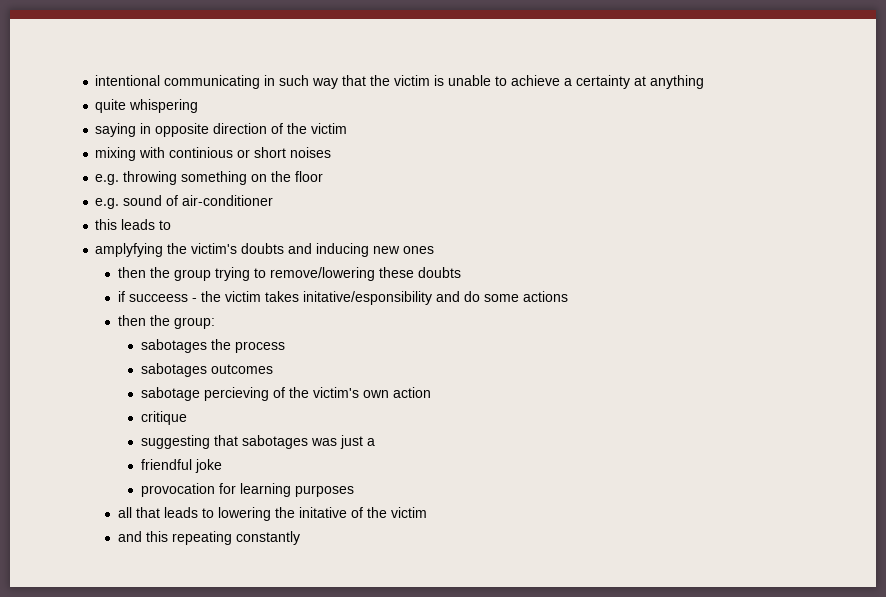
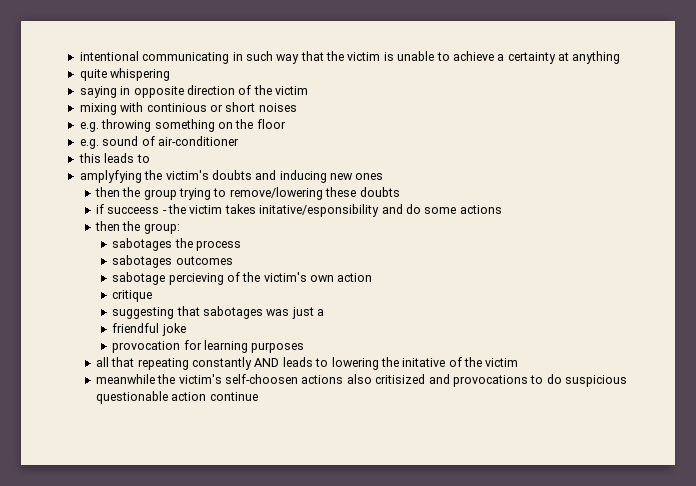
(160, 512) none -> [137,357,280,370] repeating constantly AND
[117,531,300,545] and this repeating constantly -> [95,374,628,387] [95,391,258,404] meanwhile the victim's self-choosen actions also critisized and provocations to do suspicious questionable action continue

